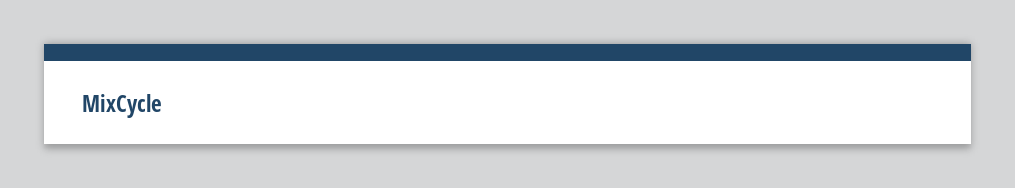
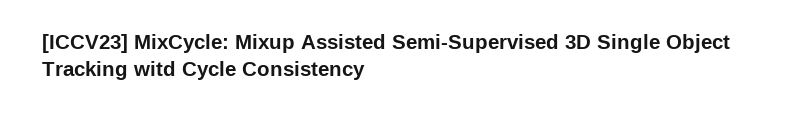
[82,94,162,118] MixCycle -> [42,34,730,53] [42,61,365,80] [ICCV23] MixCycle: Mixup Assisted Semi-Supervised 3D Single Object Tracking witd Cycle Consistency

